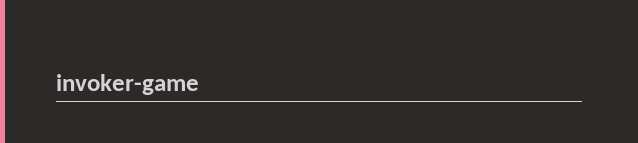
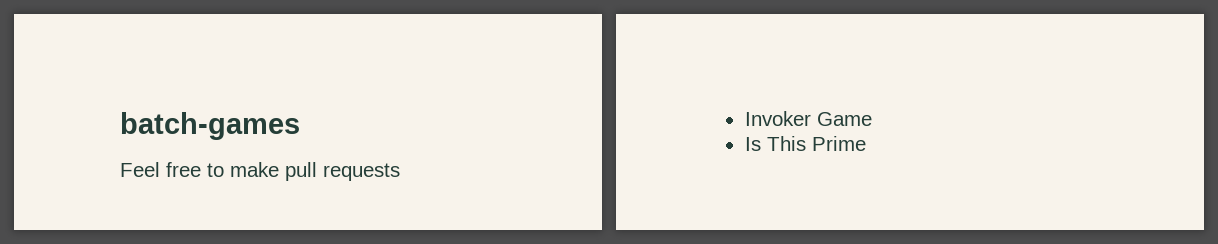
[56,74,199,95] invoker-game -> [120,112,300,140] [120,162,400,181] [744,111,872,126] [744,136,866,151] batch-games // Feel free to make pull requests // Invoker Game // Is This Prime

